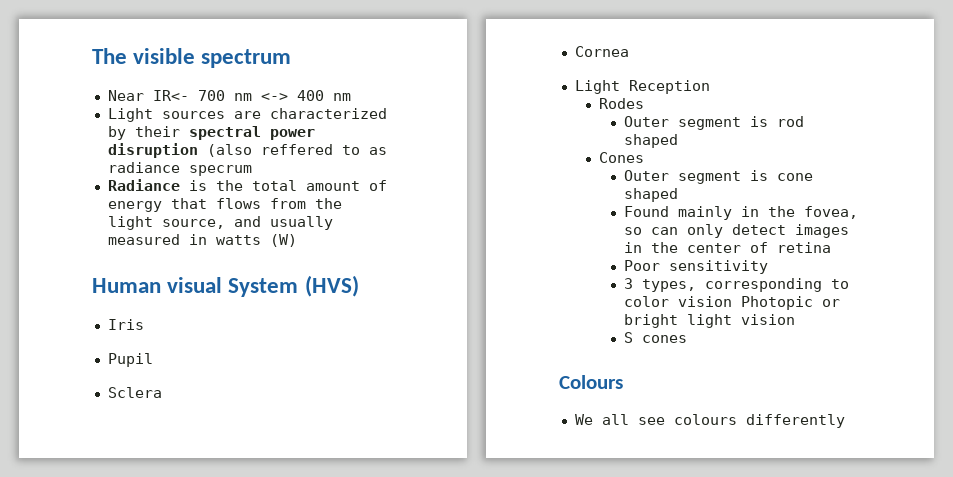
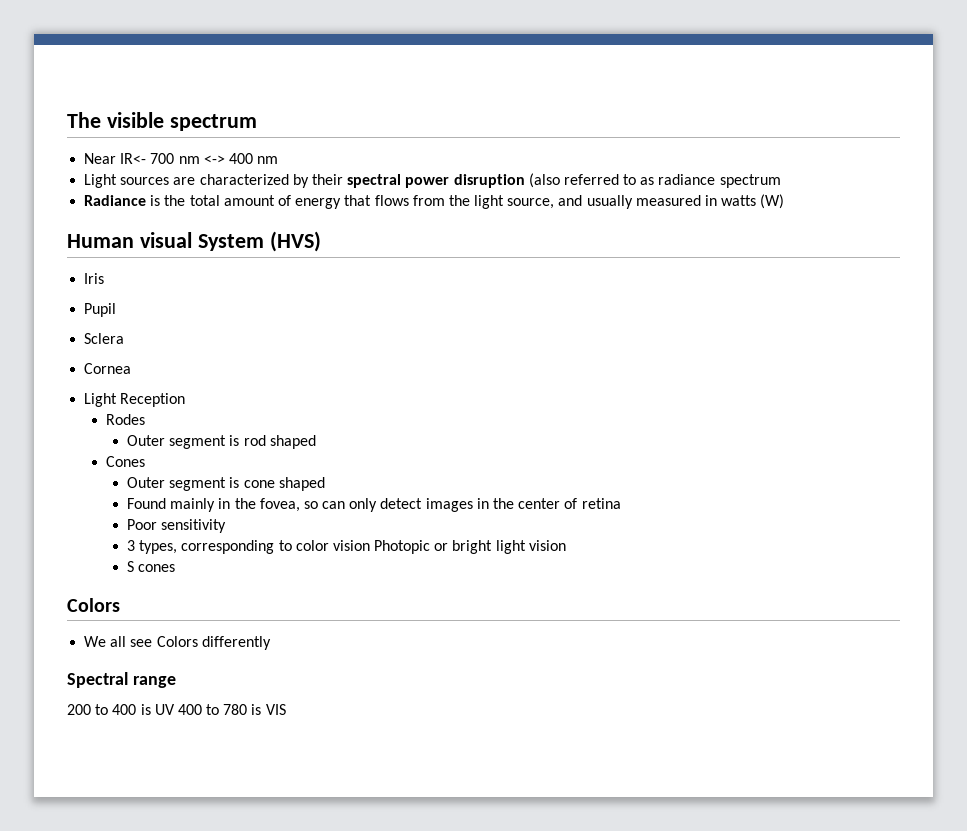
[260,144,333,155] reffered -> [563,174,619,185] referred
[188,165,252,176] specrum -> [719,174,781,188] spectrum
[559,375,623,389] Colours -> [67,598,120,612] Colors
[673,414,737,425] colours -> [156,636,198,647] Colors
(845, 421) none -> [67,672,176,688] [67,704,286,715] // Spectral range // 200 to 400 is UV 400 to 780 is VIS

